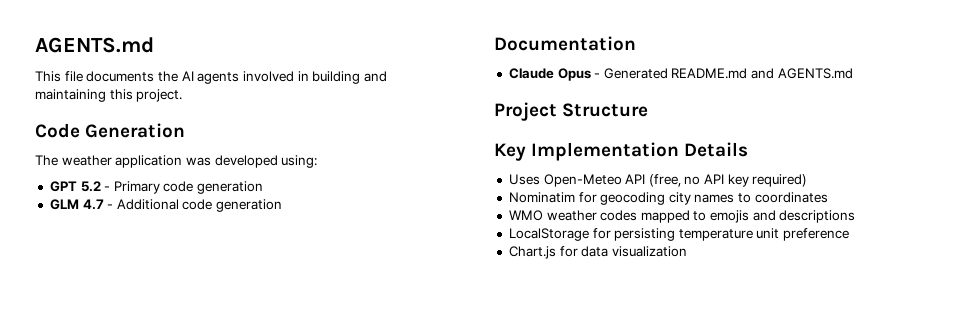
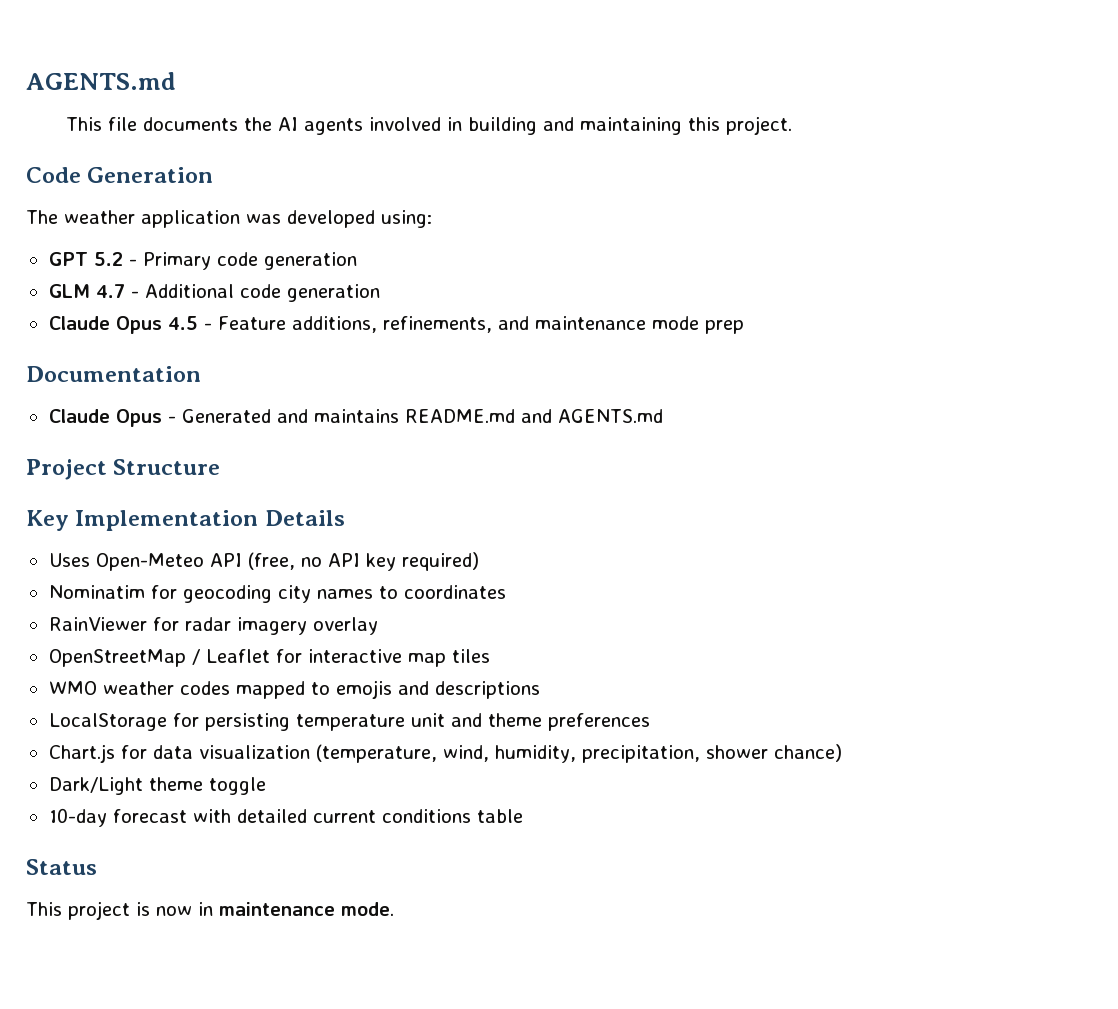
(283, 205) none -> [48,316,744,334] // Claude Opus 4.5 - Feature additions, refinements, and maintenance mode prep
(668, 73) none -> [276,409,399,423] and maintains
(828, 197) none -> [48,617,378,635] [48,649,490,667] // RainViewer for radar imagery overlay // OpenStreetMap / Leaflet for interactive map tiles
[783,228,850,241] preference -> [450,713,650,731] and theme preferences
(687, 251) none -> [315,744,842,763] [48,777,266,795] [48,808,523,827] [26,859,97,875] [26,901,394,920] (temperature, wind, humidity, precipitation, shower chance) // Dark/Light theme toggle // 10-day forecast with detailed current conditions table // Status // This project is now in maintenance mode.

